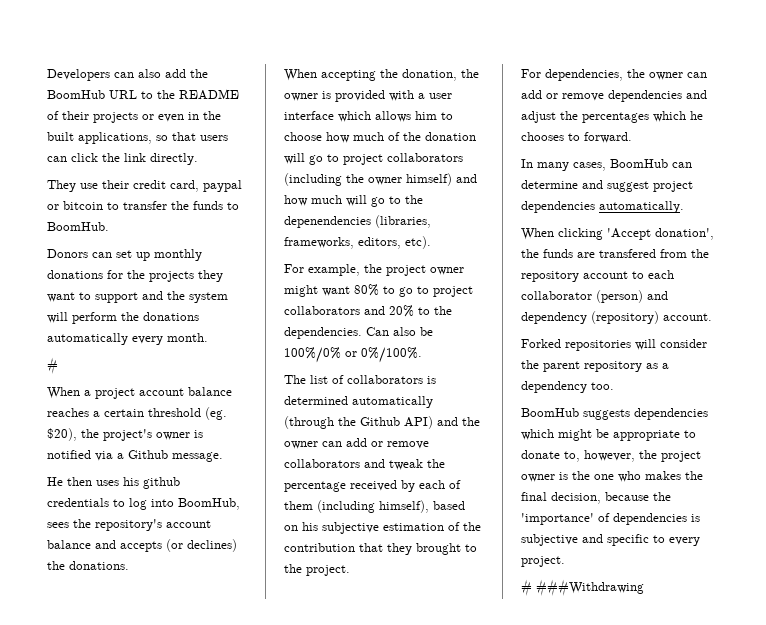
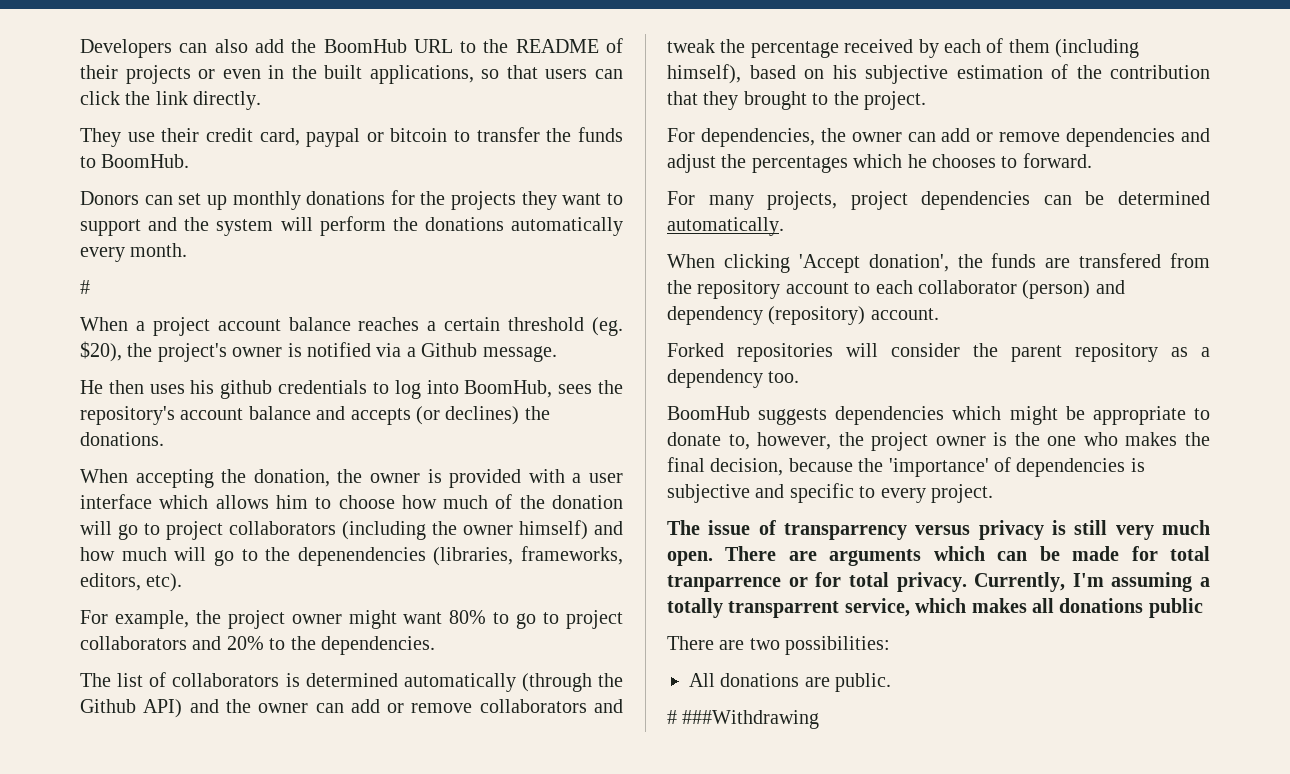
[366,327,433,336] [284,347,422,363] Can also be 100%/0% or 0%/100%. -> (435, 645) none
[521,159,692,171] [521,180,693,192] [521,201,595,213] In many cases, BoomHub can determine and suggest project dependencies -> [667,191,1210,210] For many projects, project dependencies can be determined
(565, 561) none -> [667,520,1210,540] [667,546,1210,566] [667,572,1210,592] [667,598,1203,618] [667,636,891,655] [689,673,892,692] // The issue of transparrency versus privacy is still very much open. There are arguments which can be made for total tranparrence or for total privacy. Currently, I'm assuming a totally transparrent service, which makes all donations public // There are two possibilities: // All donations are public.

